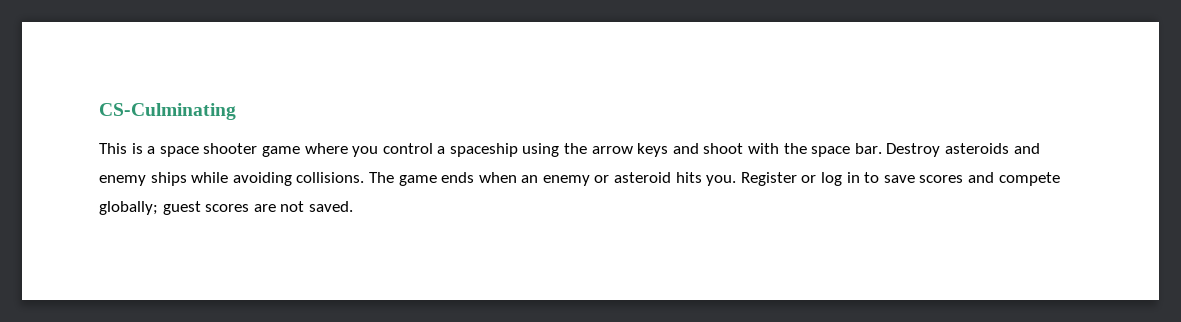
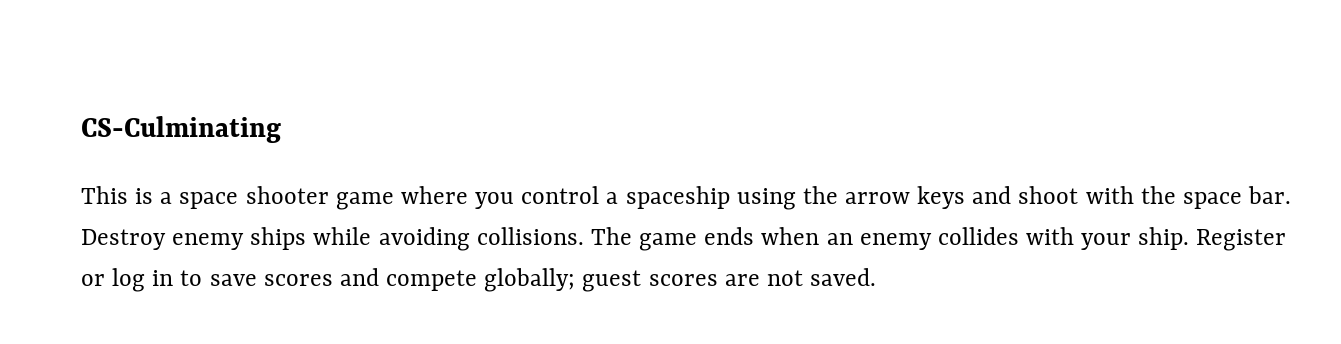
[944,143,1040,154] asteroids and -> (166, 239) none
[594,172,737,186] or asteroid hits you. -> [937,227,1190,250] collides with your ship.

